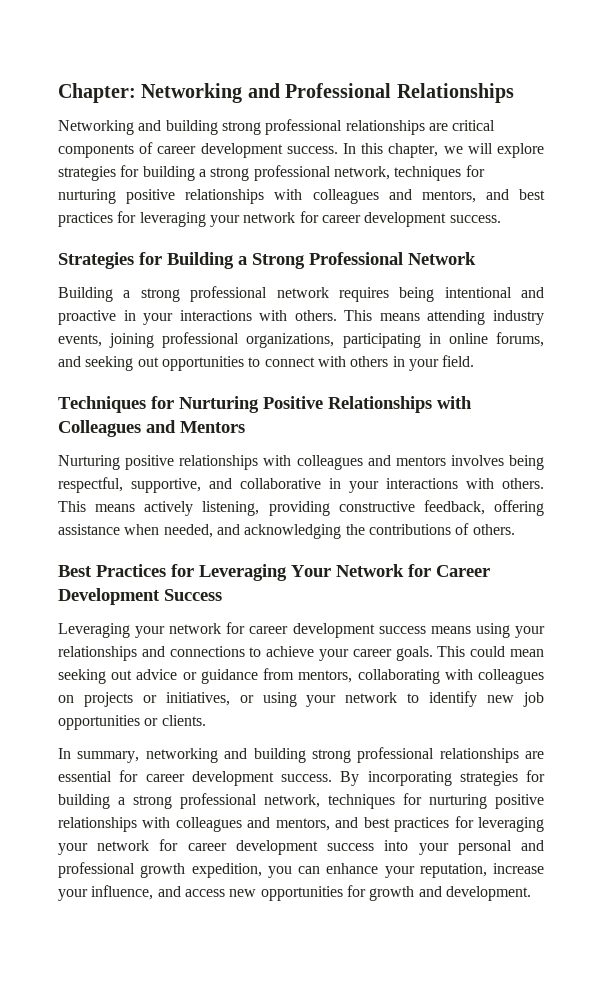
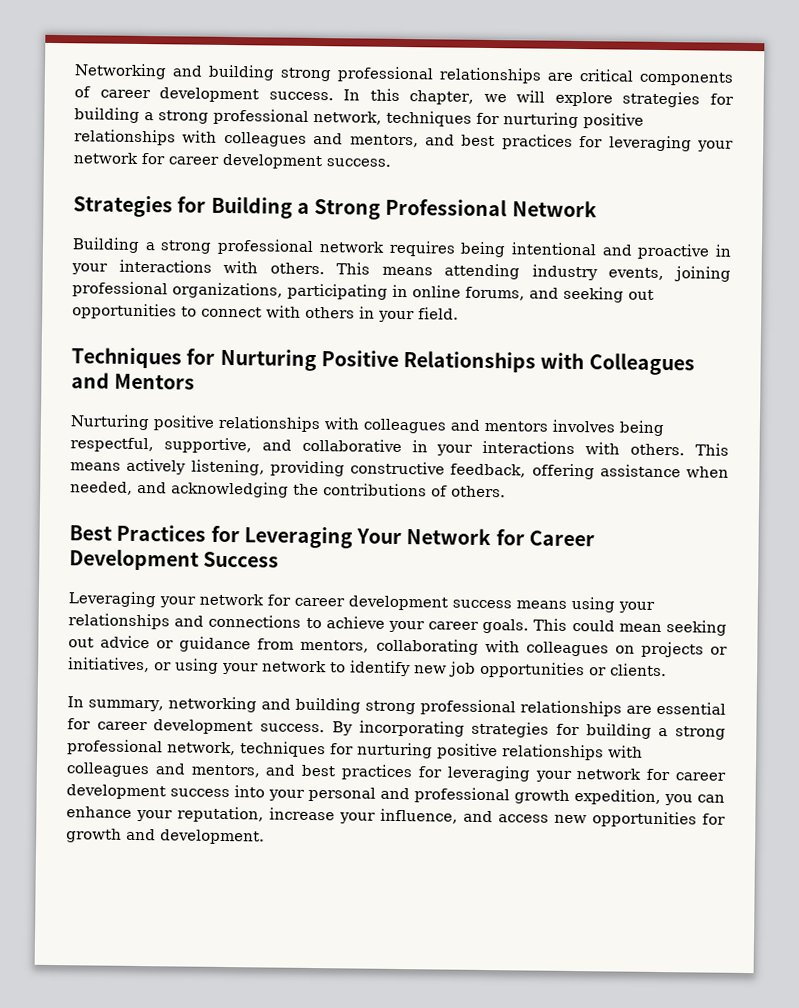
[58,83,514,103] Chapter: Networking and Professional Relationships // -> (74, 71) none

